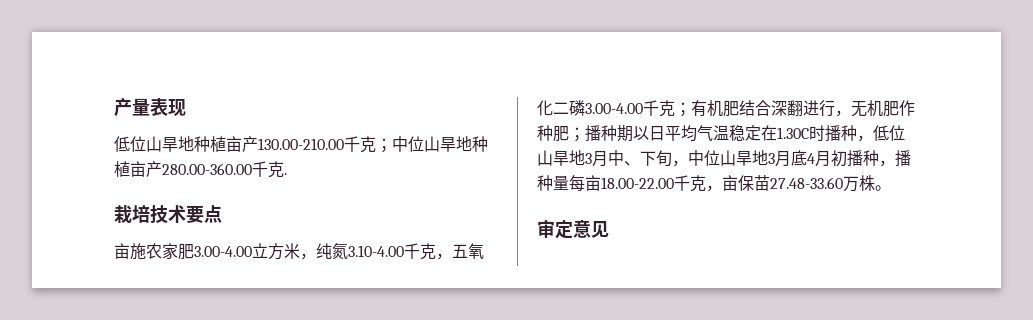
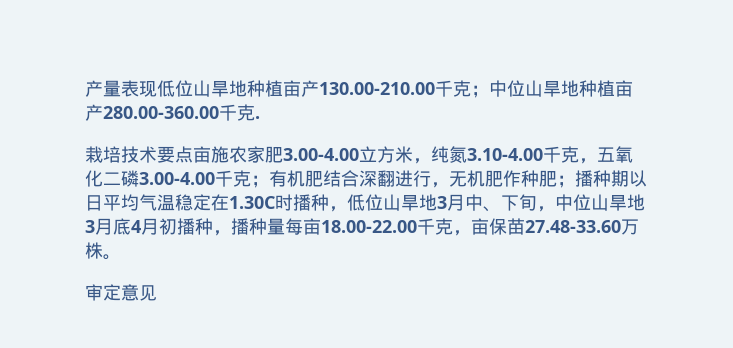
(186, 107) // -> (157, 89) none
(222, 214) // -> (193, 154) none

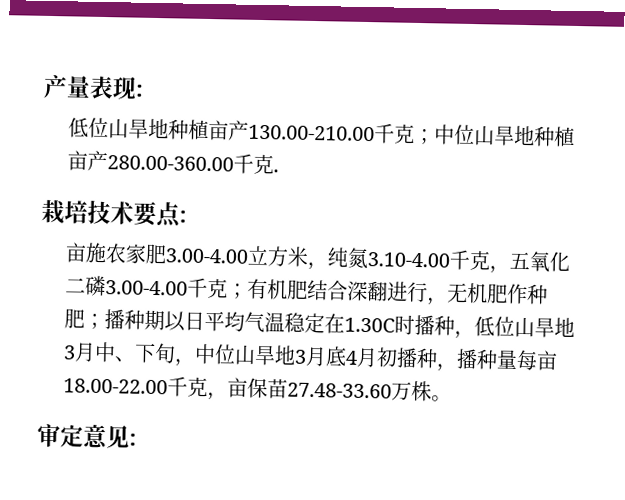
(157, 89) none -> [135,84,144,97] : //
(193, 154) none -> [179,210,187,223] : //
(157, 293) none -> [129,433,137,446] :

